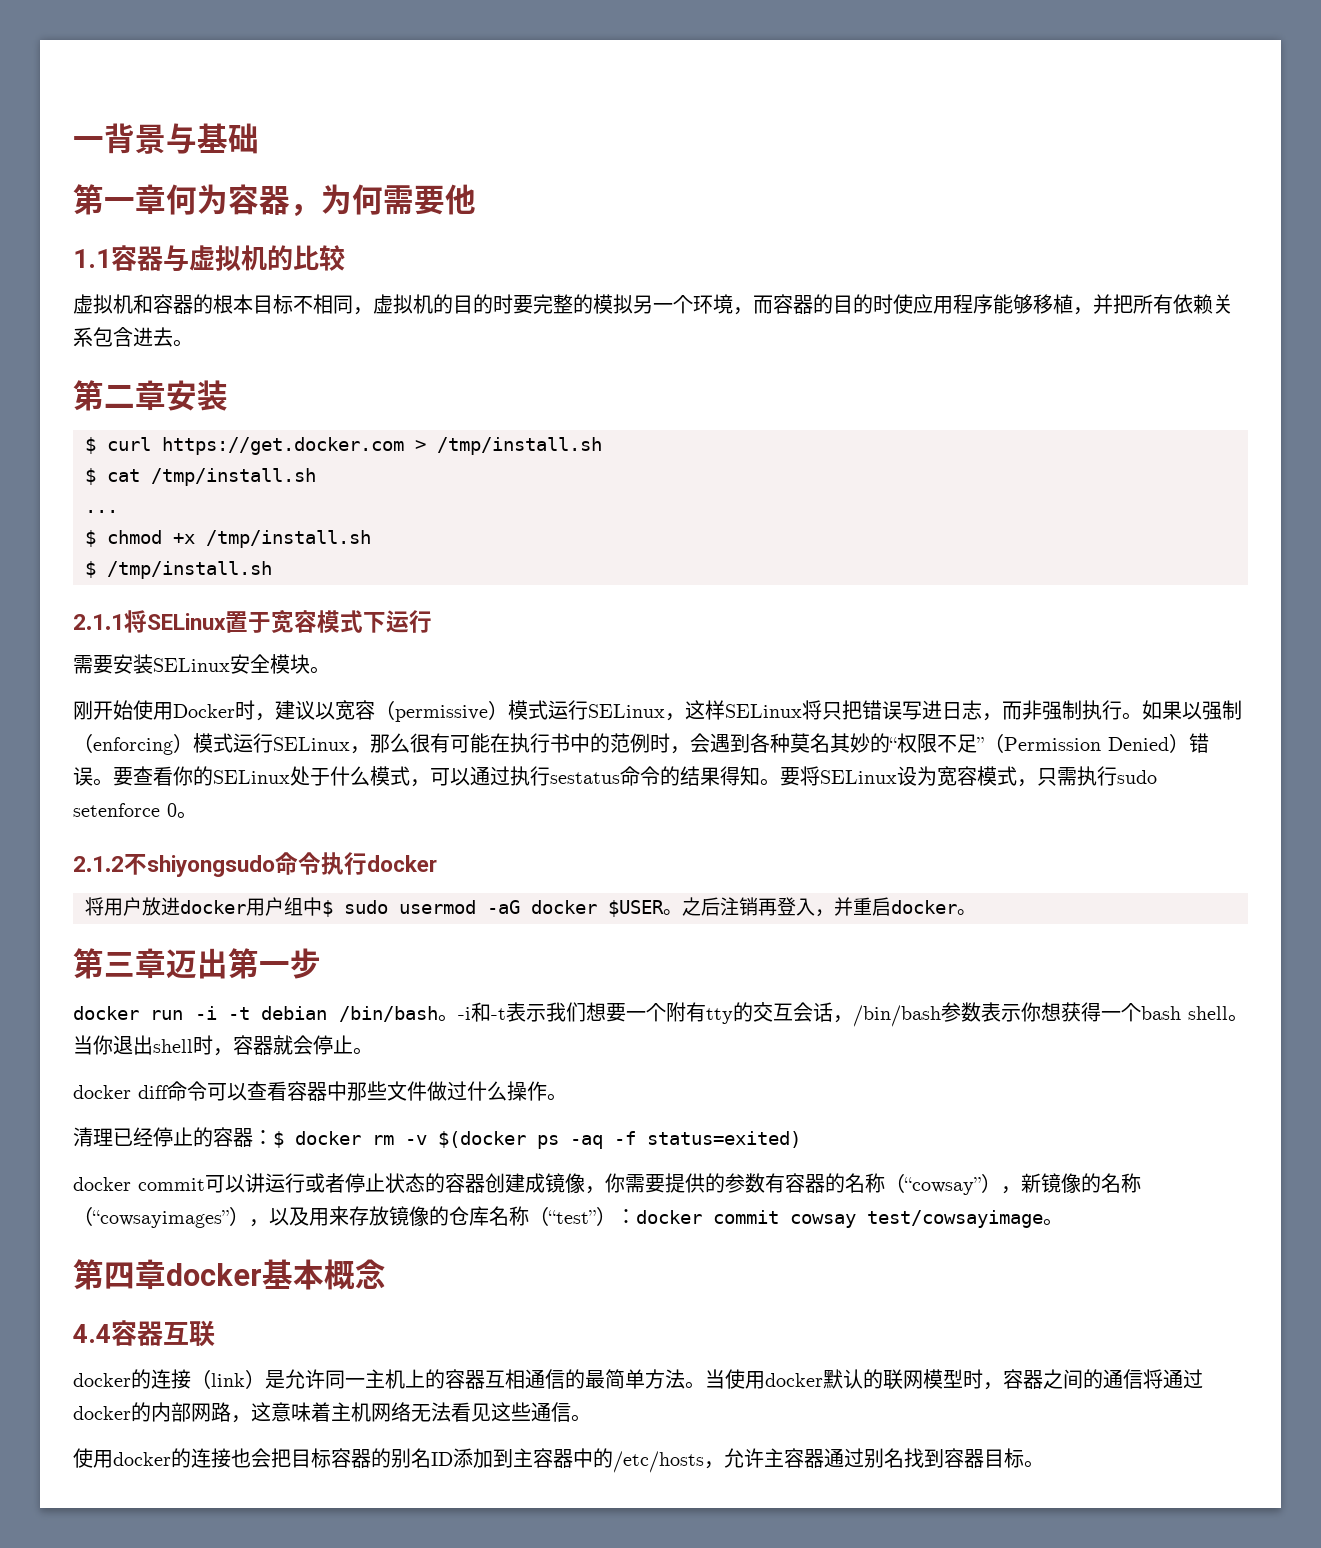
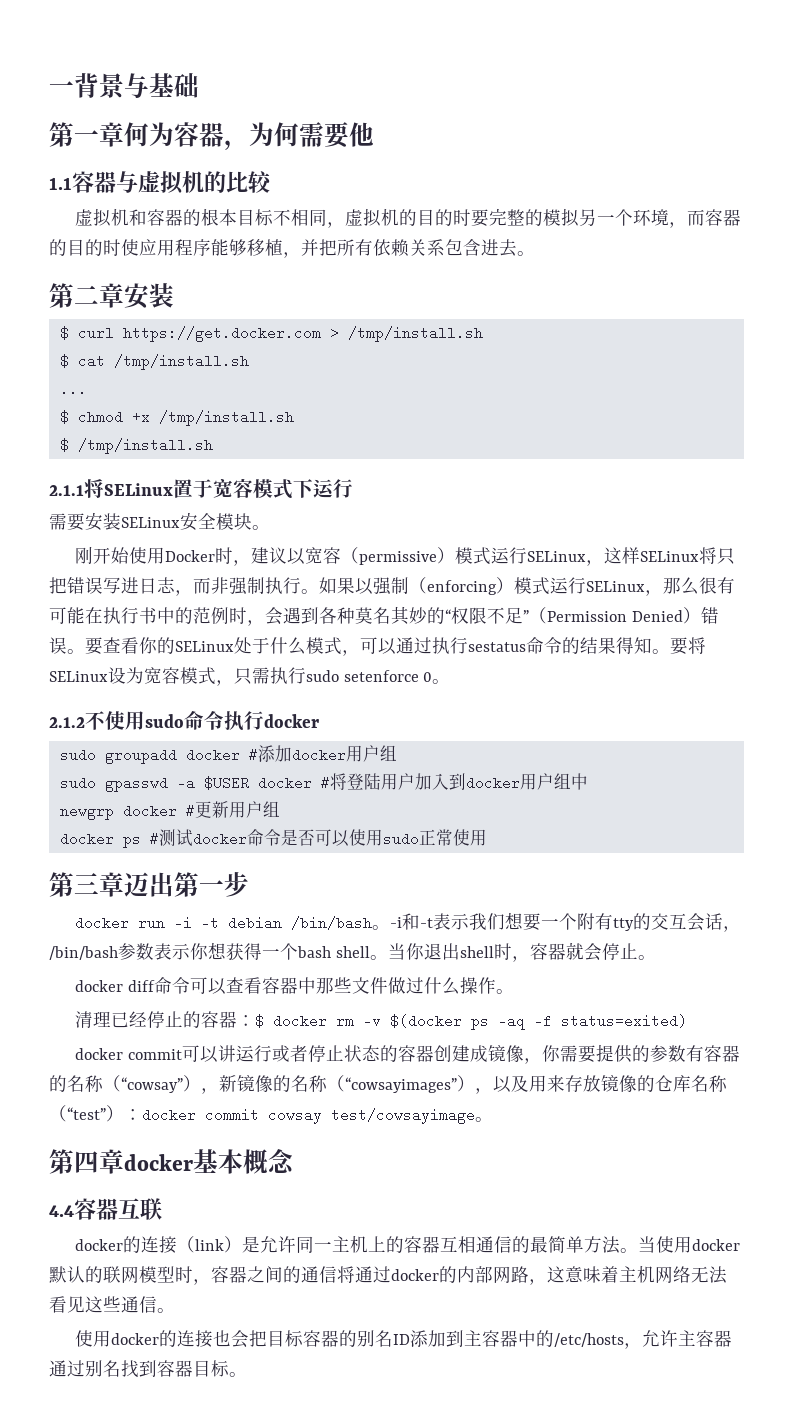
[147,855,275,877] shiyongsudo -> [105,711,184,730] 使用sudo
[85,897,976,917] 将用户放进docker用户组中$ sudo usermod -aG docker $USER。之后注销再登入，并重启docker。 -> [59,745,397,764] [59,773,588,792] [59,801,280,820] [59,829,487,848] sudo groupadd docker #添加docker用户组 // sudo gpasswd -a $USER docker #将登陆用户加入到docker用户组中 // newgrp docker #更新用户组 // docker ps #测试docker命令是否可以使用sudo正常使用

